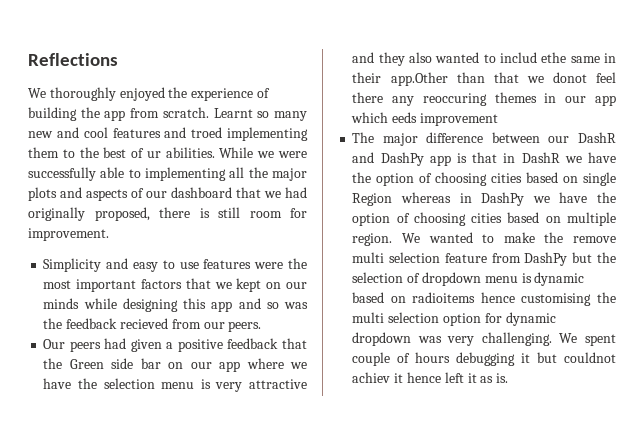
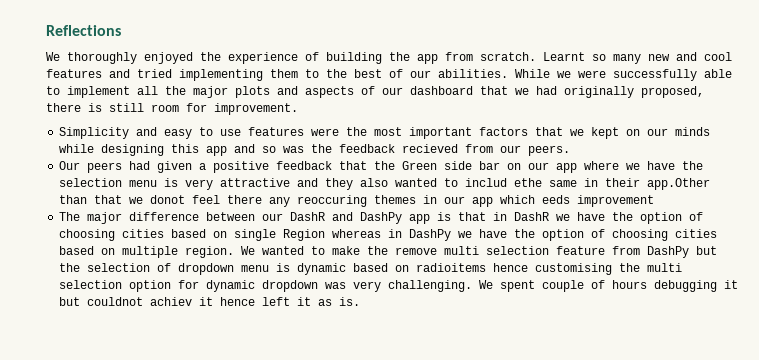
[191,127,223,138] troed -> [137,69,172,78] tried
[146,151,161,158] ur -> [410,70,431,78] our
[145,167,226,181] implementing -> [67,86,130,98] implement

